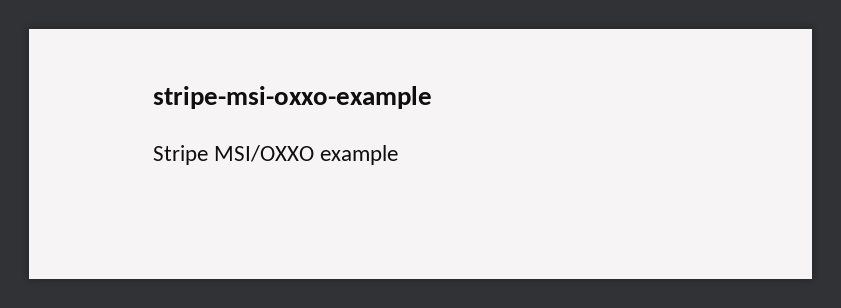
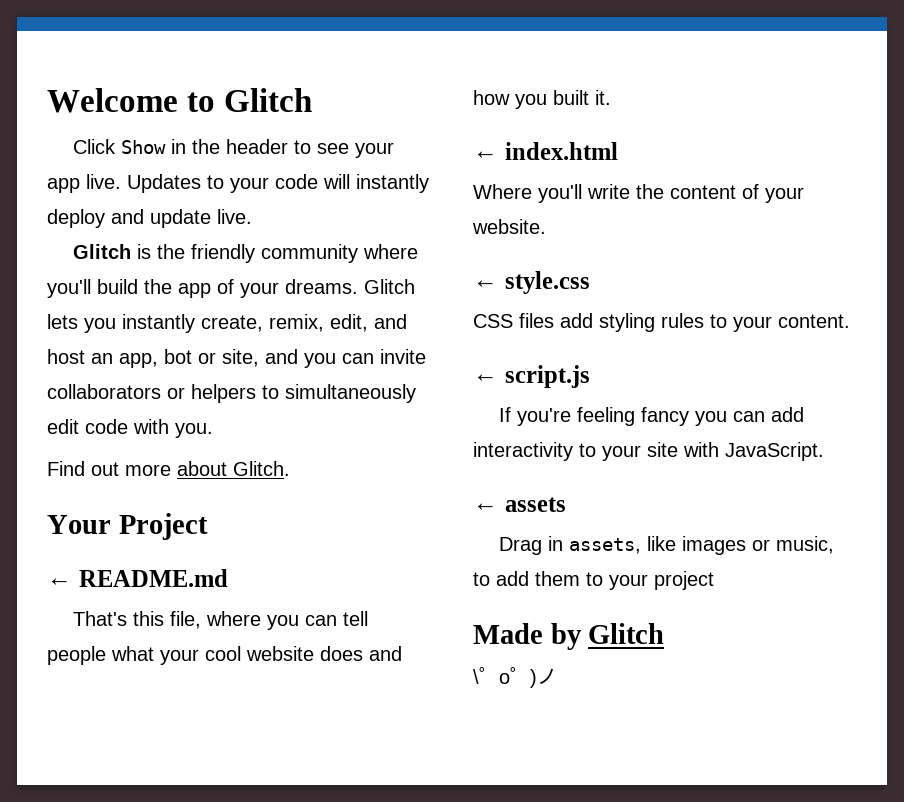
[153,86,432,109] [153,145,399,165] stripe-msi-oxxo-example // Stripe MSI/OXXO example -> [47,88,312,113] [73,139,395,158] [47,174,429,193] [47,209,252,228] [73,244,419,263] [47,279,415,298] [47,314,407,333] [47,349,426,368] [47,384,416,403] [47,419,213,438] [47,461,290,476] [47,513,208,540] [47,569,228,587] [73,611,369,630] [47,646,402,665] [473,90,611,109] [473,142,618,160] [473,184,804,203] [472,219,546,234] [473,271,590,294] [473,313,850,332] [473,365,590,388] [499,407,805,426] [473,442,824,461] [473,497,566,512] [499,536,835,555] [473,571,714,590] [473,623,665,650] [473,667,557,688] Welcome to Glitch // Click Show in the header to see your app live. Updates to your code will instantly deploy and update live. // Glitch is the friendly community where you'll build the app of your dreams. Glitch lets you instantly create, remix, edit, and host an app, bot or site, and you can invite collaborators or helpers to simultaneously edit code with you. // Find out more about Glitch. // Your Project // ← README.md // That's this file, where you can tell people what your cool website does and how you built it. // ← index.html // Where you'll write the content of your website. // ← style.css // CSS files add styling rules to your content. // ← script.js // If you're feeling fancy you can add interactivity to your site with JavaScript. // ← assets // Drag in assets, like images or music, to add them to your project // Made by Glitch // \゜o゜)ノ

